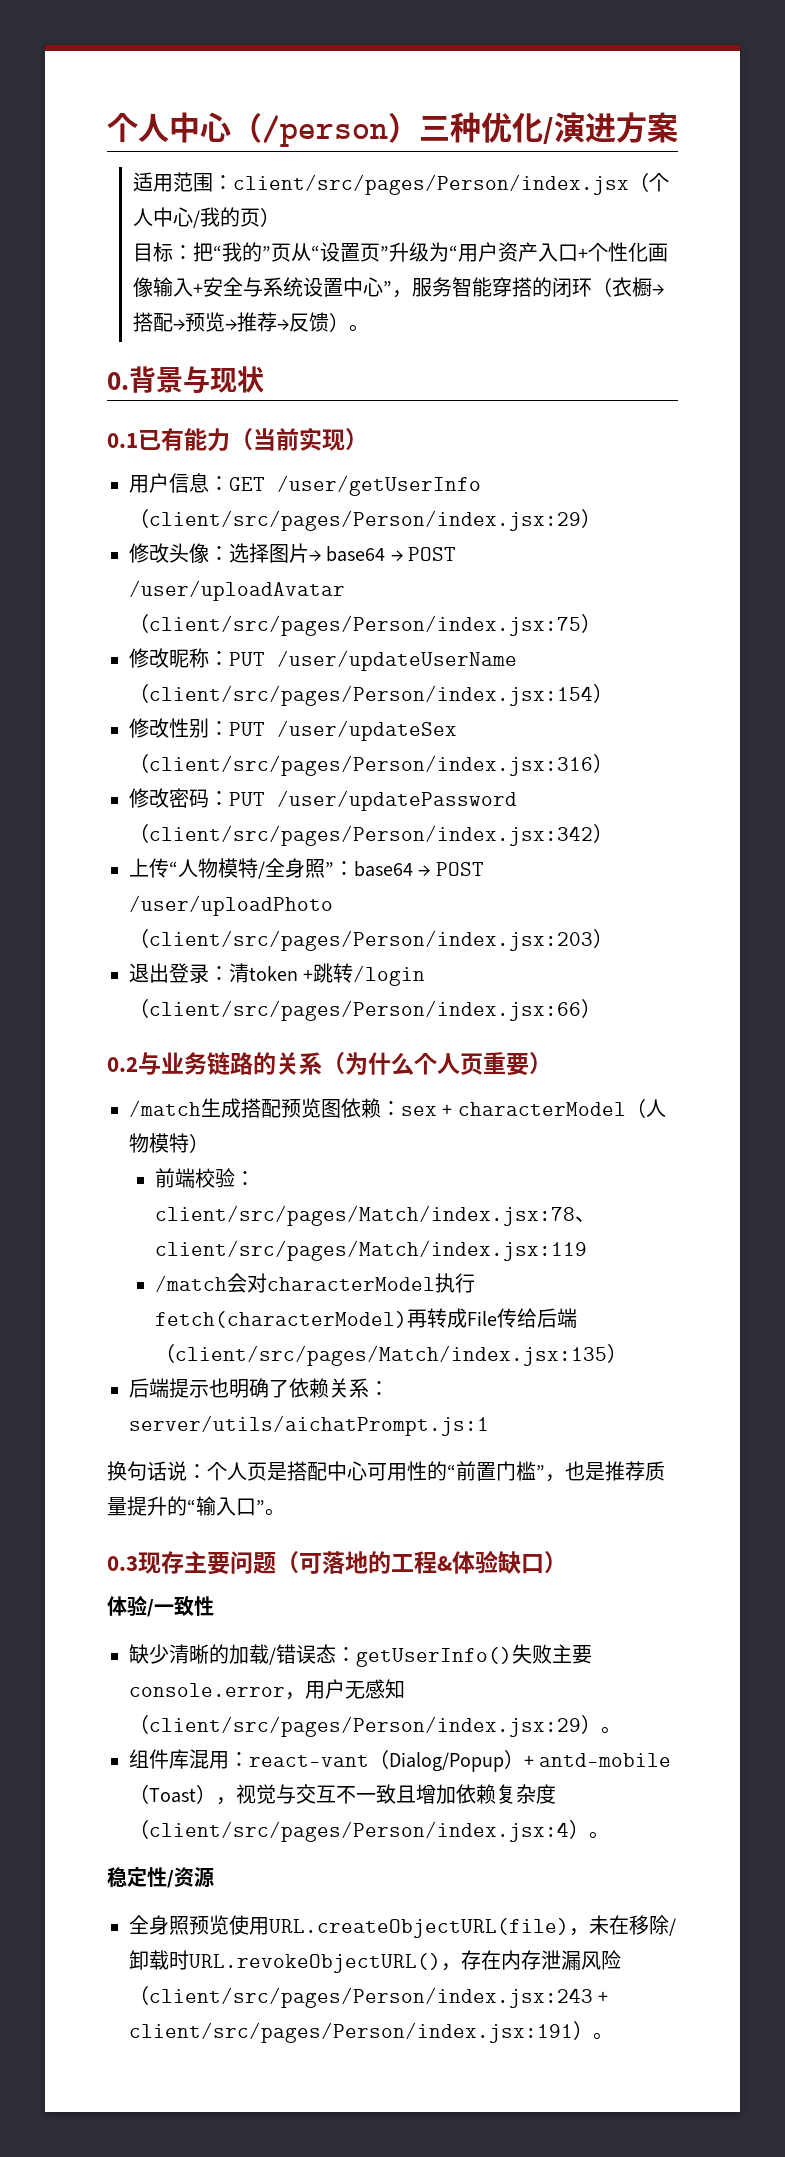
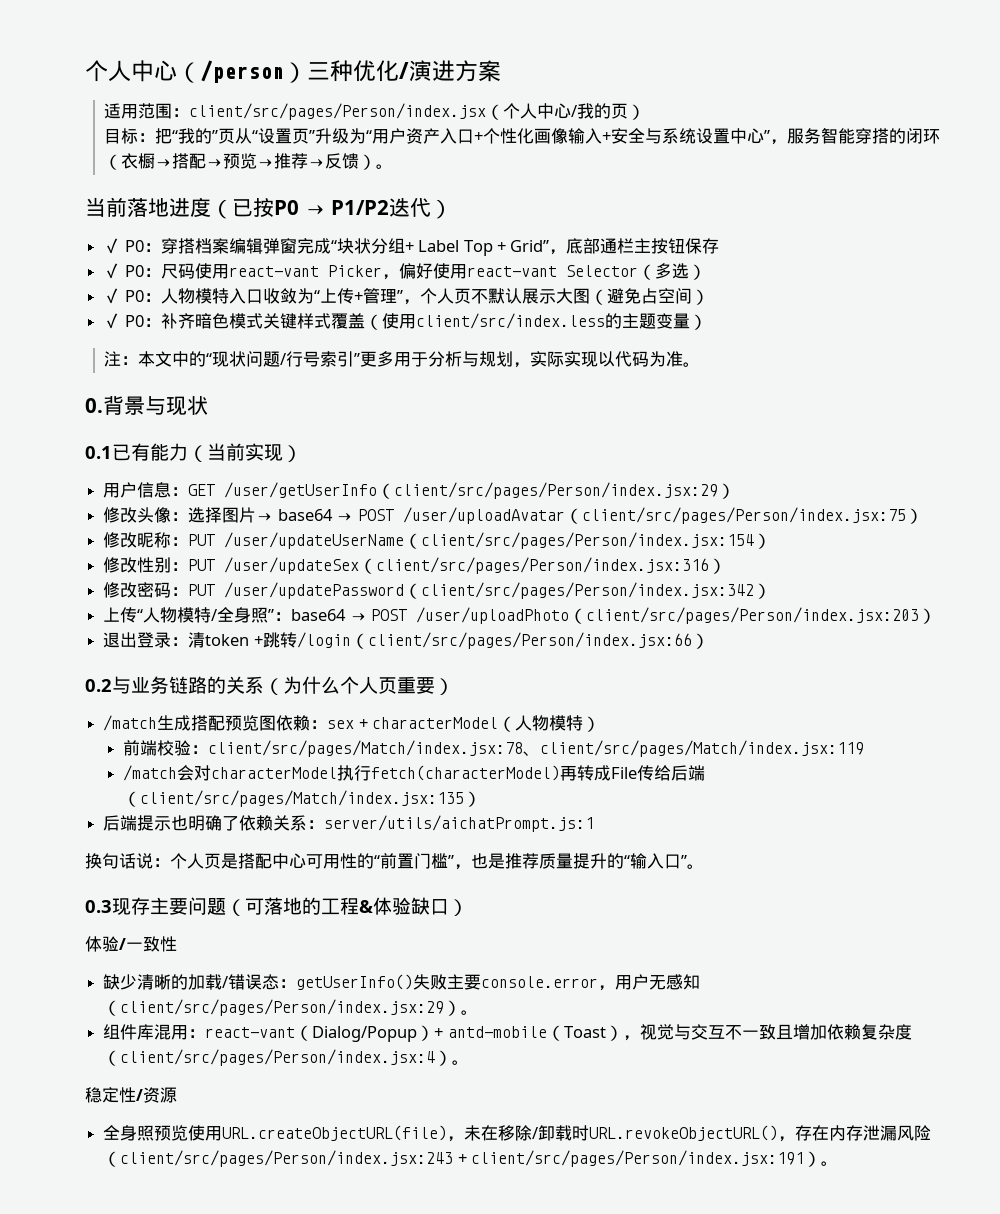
(370, 328) none -> [85,197,453,219] [103,238,720,256] [103,263,706,280] [103,288,709,305] [103,313,707,330] [104,351,701,368] // 当前落地进度（已按P0 → P1/P2迭代） // ✓ P0：穿搭档案编辑弹窗完成“块状分组+ Label Top + Grid”，底部通栏主按钮保存 // ✓ P0：尺码使用react-vant Picker，偏好使用react-vant Selector（多选） // ✓ P0：人物模特入口收敛为“上传+管理”，个人页不默认展示大图（避免占空间） // ✓ P0：补齐暗色模式关键样式覆盖（使用client/src/index.less的主题变量） // 注：本文中的“现状问题/行号索引”更多用于分析与规划，实际实现以代码为准。

